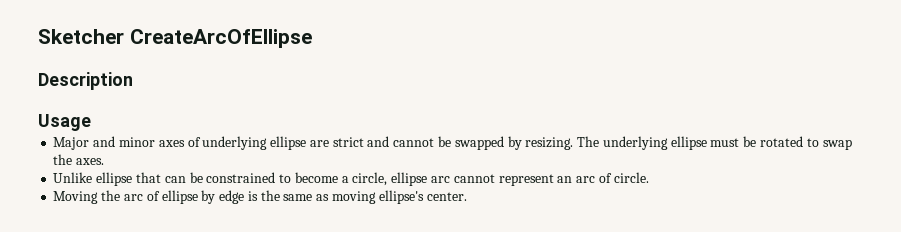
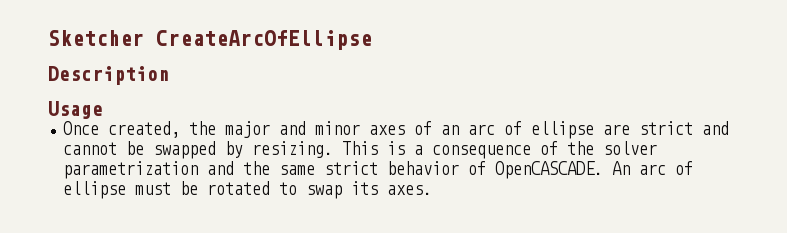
[53,137,90,150] Major -> [63,121,271,138] Once created, the major
[202,136,268,150] underlying -> [441,121,523,135] an arc of
[577,136,668,150] The underlying -> [342,141,658,159] [63,161,694,179] This is a consequence of the solver parametrization and the same strict behavior of OpenCASCADE. An arc of
[53,154,73,165] the -> [351,181,379,195] its
[53,172,649,186] [53,190,467,204] // Unlike ellipse that can be constrained to become a circle, ellipse arc cannot represent an arc of circle. // Moving the arc of ellipse by edge is the same as moving ellipse's center. -> (433, 190) none

